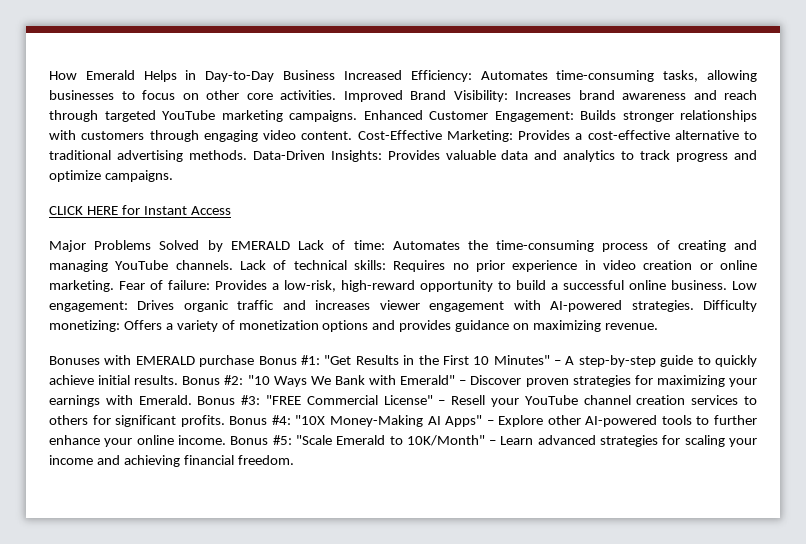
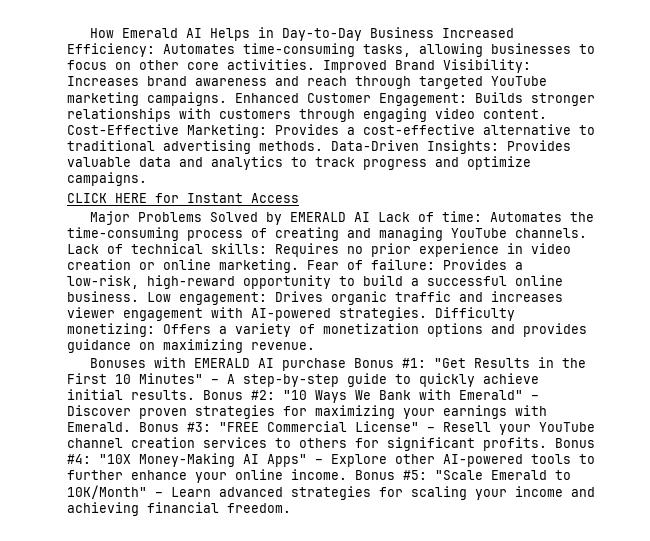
(135, 75) none -> [186,28,203,38] AI
(290, 245) none -> [354,212,371,222] AI
(195, 360) none -> [258,358,275,368] AI

